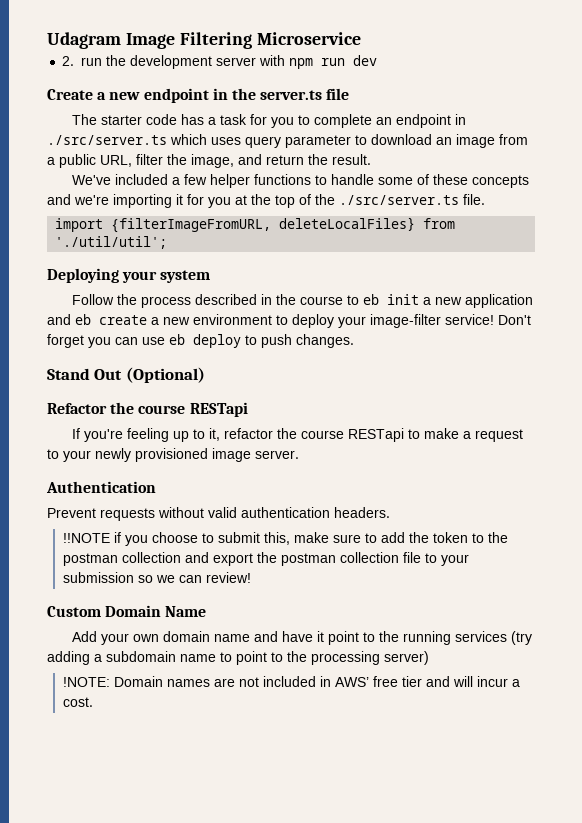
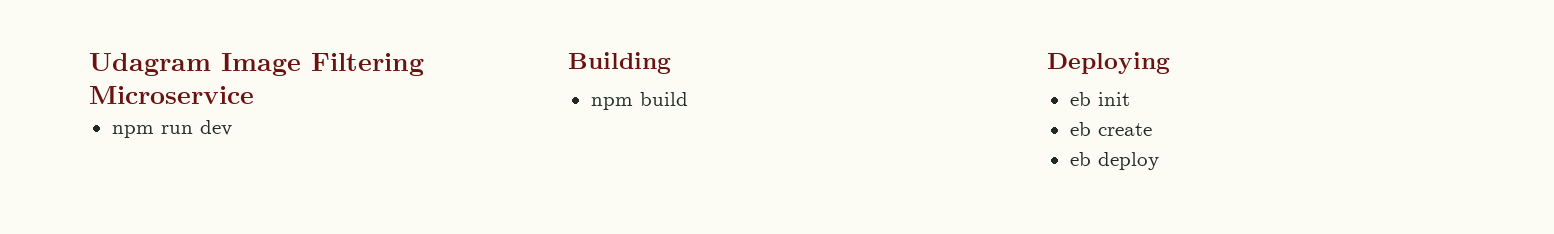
[62,55,378,69] [47,88,350,103] [72,114,467,128] [47,134,528,148] [47,154,371,168] [72,174,530,188] [47,194,485,208] [55,217,456,233] [55,236,168,249] [47,268,211,283] [72,294,534,308] [47,314,531,328] [47,334,354,348] [47,367,205,383] [47,402,248,417] [72,428,524,442] [47,448,299,462] [46,481,156,493] [47,507,390,521] [62,532,508,546] [62,552,469,566] [62,572,251,583] [47,605,207,617] [72,631,533,645] [47,651,429,665] [62,676,520,687] [62,697,93,707] 2. run the development server with npm run dev // Create a new endpoint in the server.ts file // The starter code has a task for you to complete an endpoint in ./src/server.ts which uses query parameter to download an image from a public URL, filter the image, and return the result. // We've included a few helper functions to handle some of these concepts and we're importing it for you at the top of the ./src/server.ts file. // import {filterImageFromURL, deleteLocalFiles} from './util/util'; // Deploying your system // Follow the process described in the course to eb init a new application and eb create a new environment to deploy your image-filter service! Don't forget you can use eb deploy to push changes. // Stand Out (Optional) // Refactor the course RESTapi // If you're feeling up to it, refactor the course RESTapi to make a request to your newly provisioned image server. // Authentication // Prevent requests without valid authentication headers. // !!NOTE if you choose to submit this, make sure to add the token to the postman collection and export the postman collection file to your submission so we can review! // Custom Domain Name // Add your own domain name and have it point to the running services (try adding a subdomain name to point to the processing server) // !NOTE: Domain names are not included in AWS’ free tier and will incur a cost. -> [111,120,232,138] [568,52,671,74] [590,92,688,110] [1047,52,1170,74] [1069,92,1130,106] [1069,122,1152,136] [1069,152,1159,170] npm run dev // Building // npm build // Deploying // eb init // eb create // eb deploy

